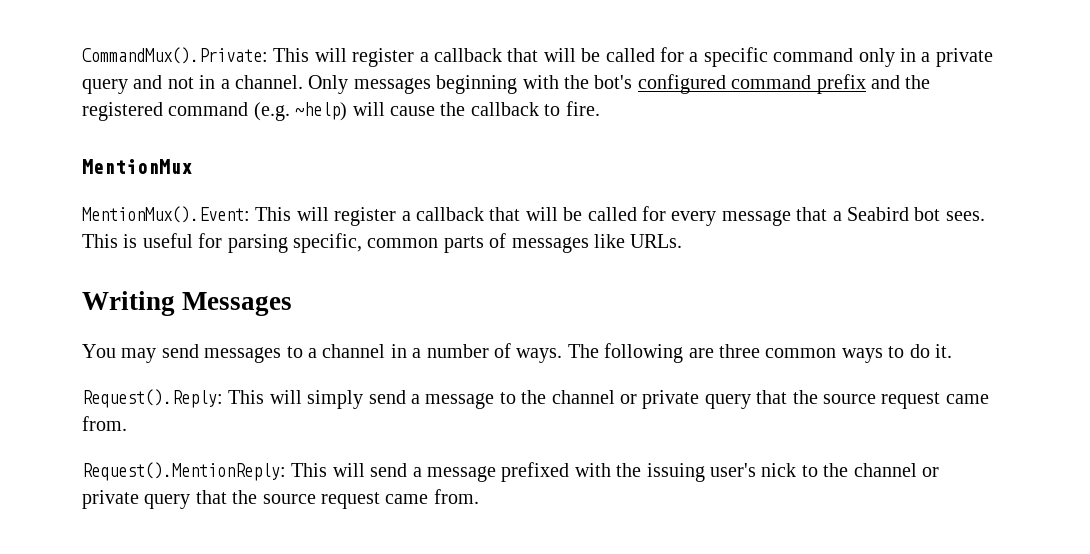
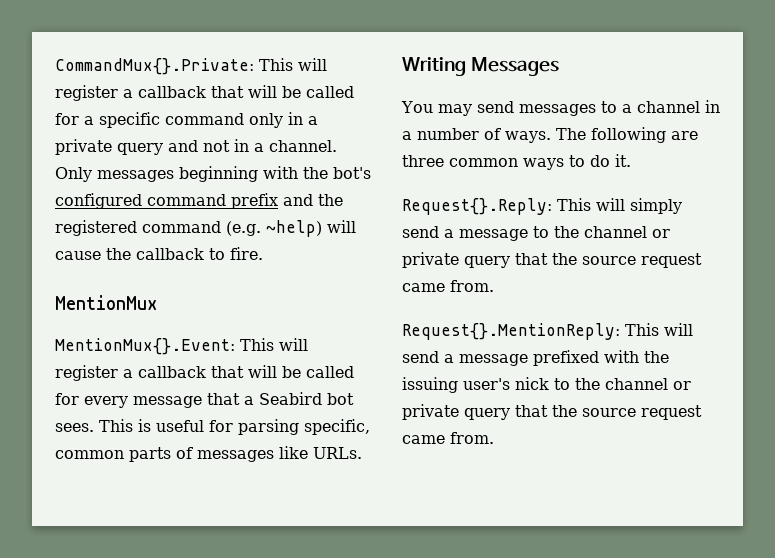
[82,47,268,64] CommandMux().Private: -> [55,58,254,75] CommandMux{}.Private:
[82,206,250,223] MentionMux().Event: -> [55,338,235,355] MentionMux{}.Event:
[82,389,223,408] Request().Reply: -> [402,198,552,215] Request{}.Reply:
[82,462,286,481] Request().MentionReply: -> [402,323,620,340] Request{}.MentionReply:

